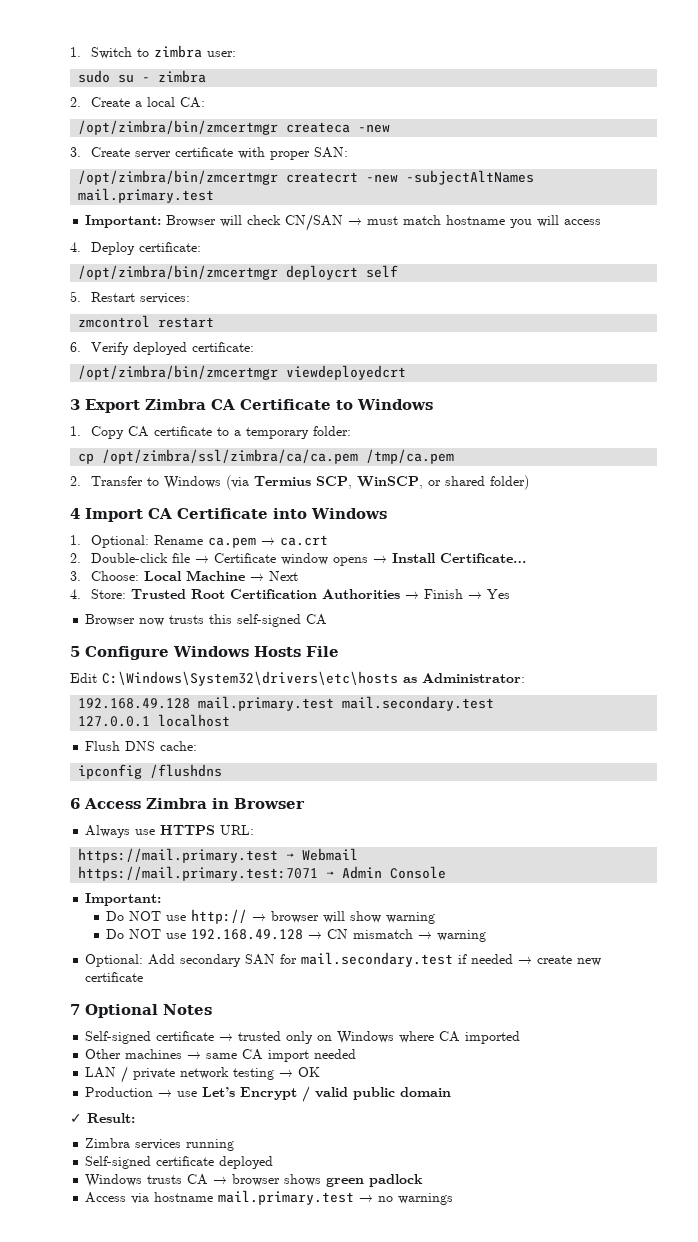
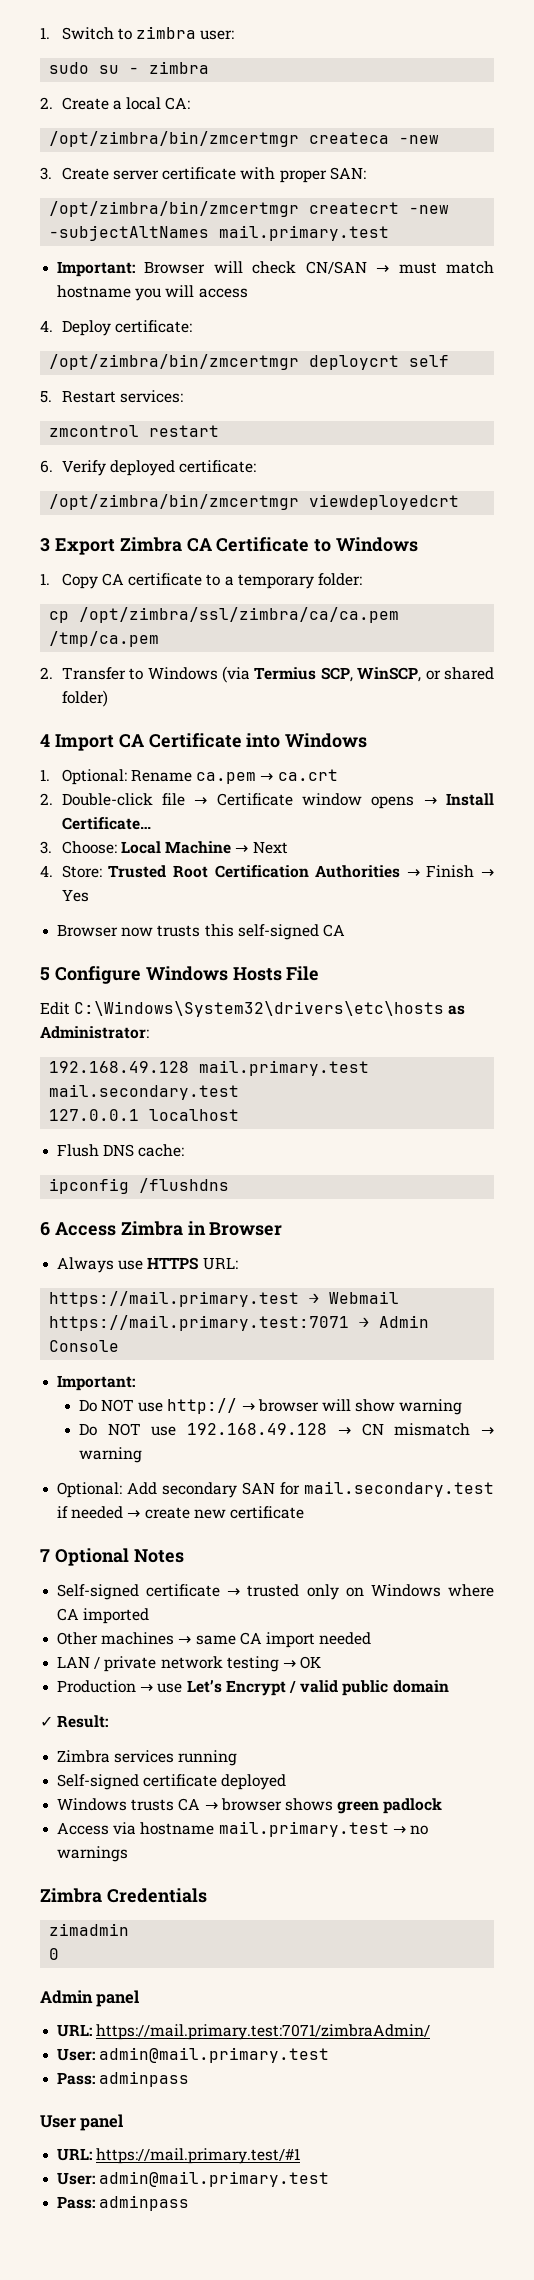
(454, 1199) none -> [40,1888,207,1903] [49,1923,130,1936] [49,1948,60,1960] [40,1990,140,2007] [57,2024,431,2040] [57,2047,330,2063] [57,2071,190,2087] [40,2114,124,2131] [57,2148,301,2164] [57,2171,330,2187] [57,2195,190,2211] // Zimbra Credentials // zimadmin // 0 // Admin panel // URL: https://mail.primary.test:7071/zimbraAdmin/ // User: admin@mail.primary.test // Pass: adminpass // User panel // URL: https://mail.primary.test/#1 // User: admin@mail.primary.test // Pass: adminpass

